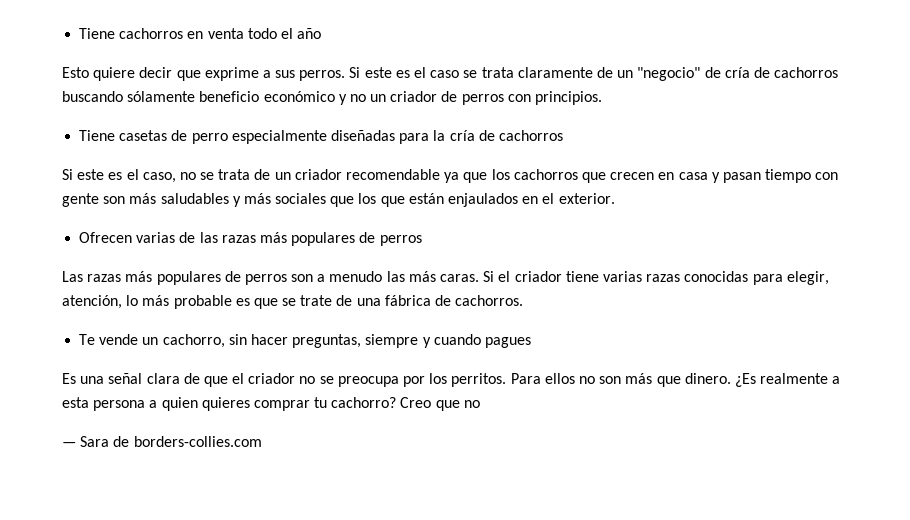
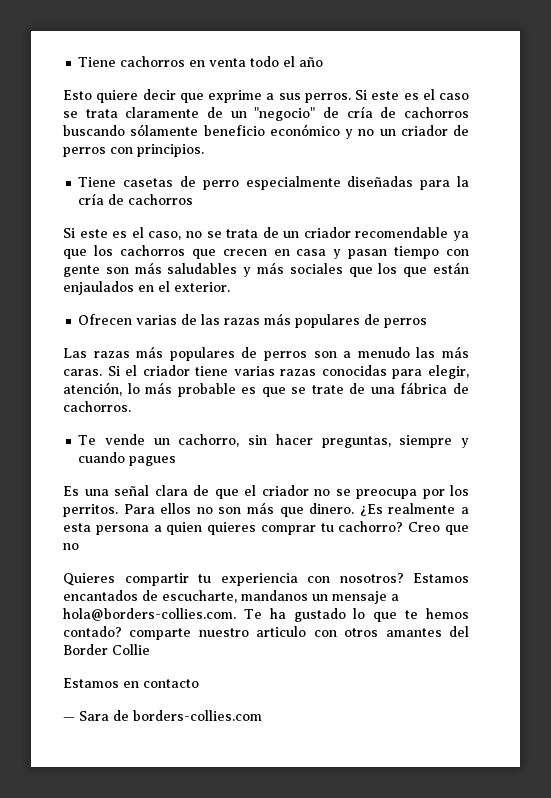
(480, 404) none -> [63,573,469,586] [63,590,399,604] [63,608,469,622] [63,626,469,640] [63,644,150,655] [63,678,199,688] // Quieres compartir tu experiencia con nosotros? Estamos encantados de escucharte, mandanos un mensaje a hola@borders-collies.com. Te ha gustado lo que te hemos contado? comparte nuestro articulo con otros amantes del Border Collie // Estamos en contacto

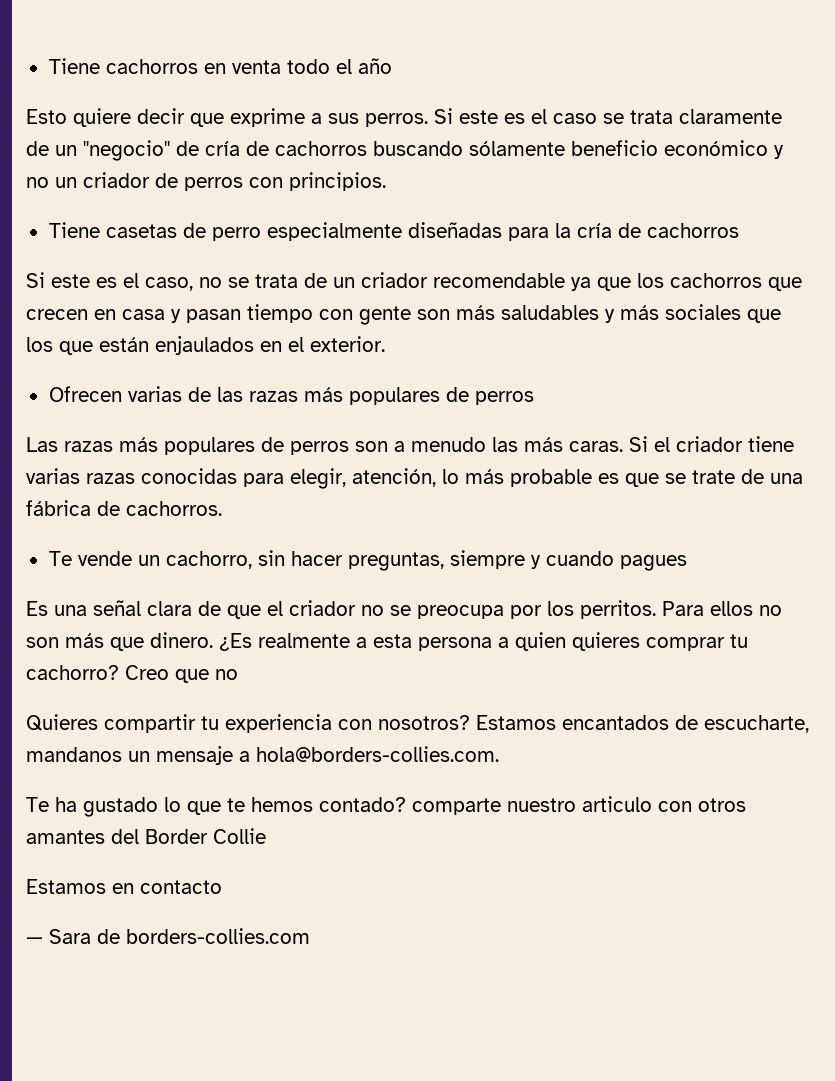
(236, 614) none -> (499, 754) //

